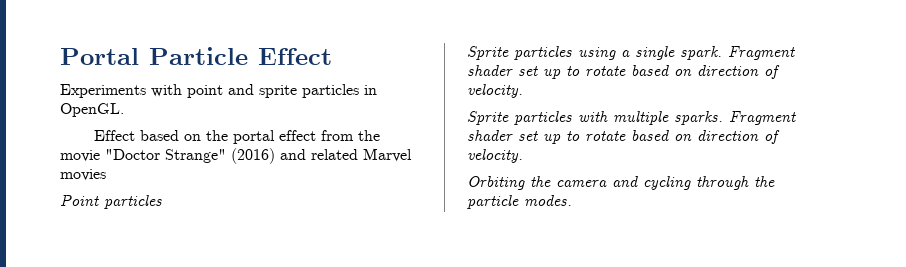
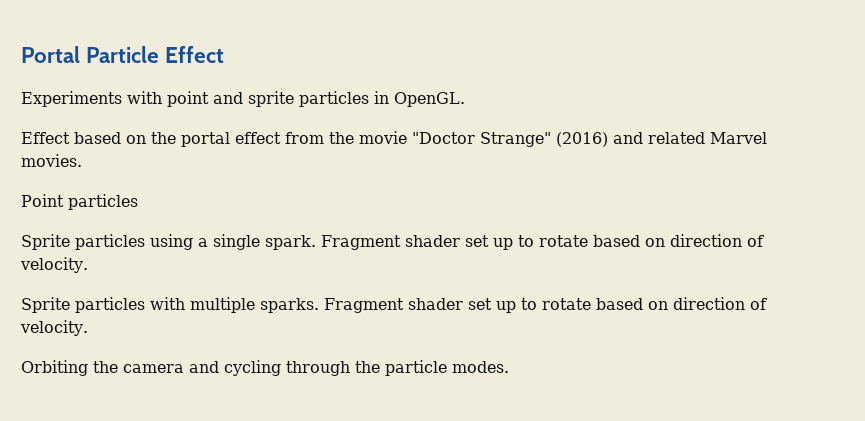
[60,169,106,181] movies -> [21,154,82,167] movies.

